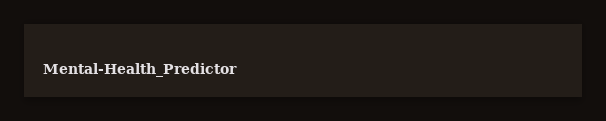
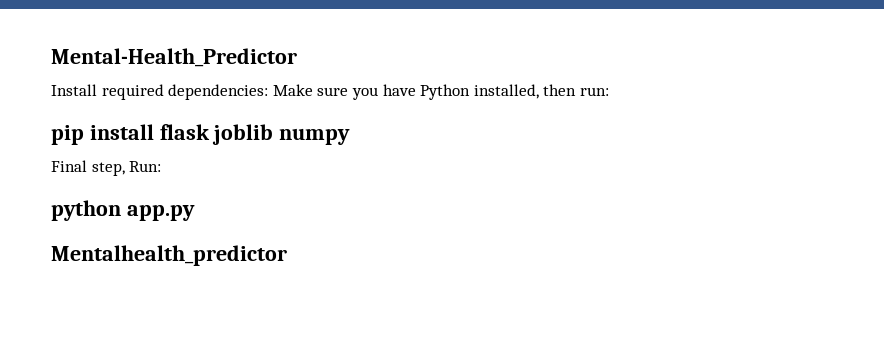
(237, 70) none -> [51,84,609,100] [51,124,351,145] [51,160,162,176] [51,200,195,221] [51,245,287,266] // Install required dependencies: Make sure you have Python installed, then run: // pip install flask joblib numpy // Final step, Run: // python app.py // Mentalhealth_predictor

